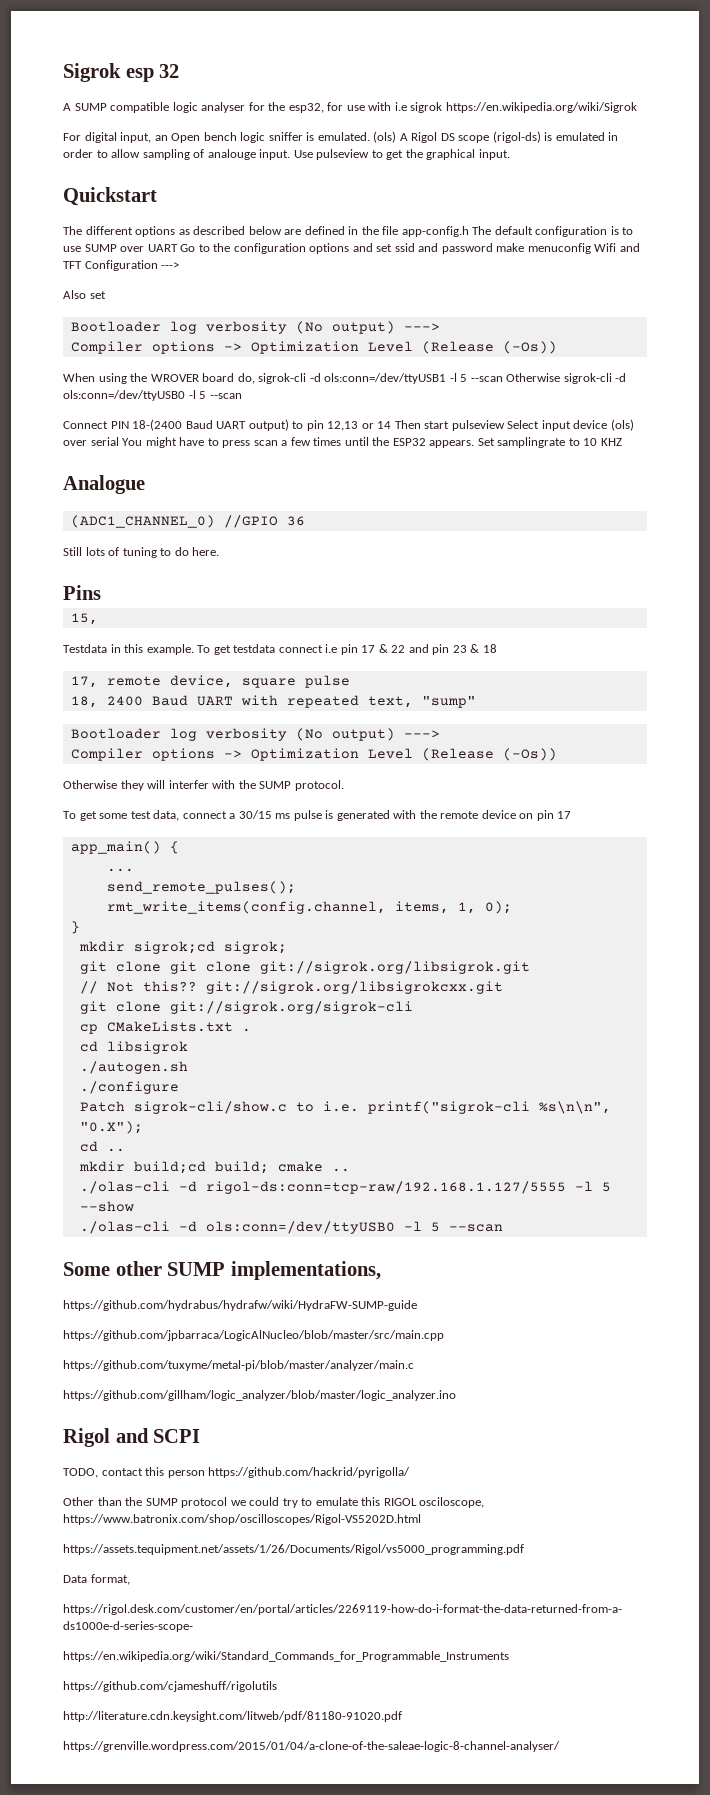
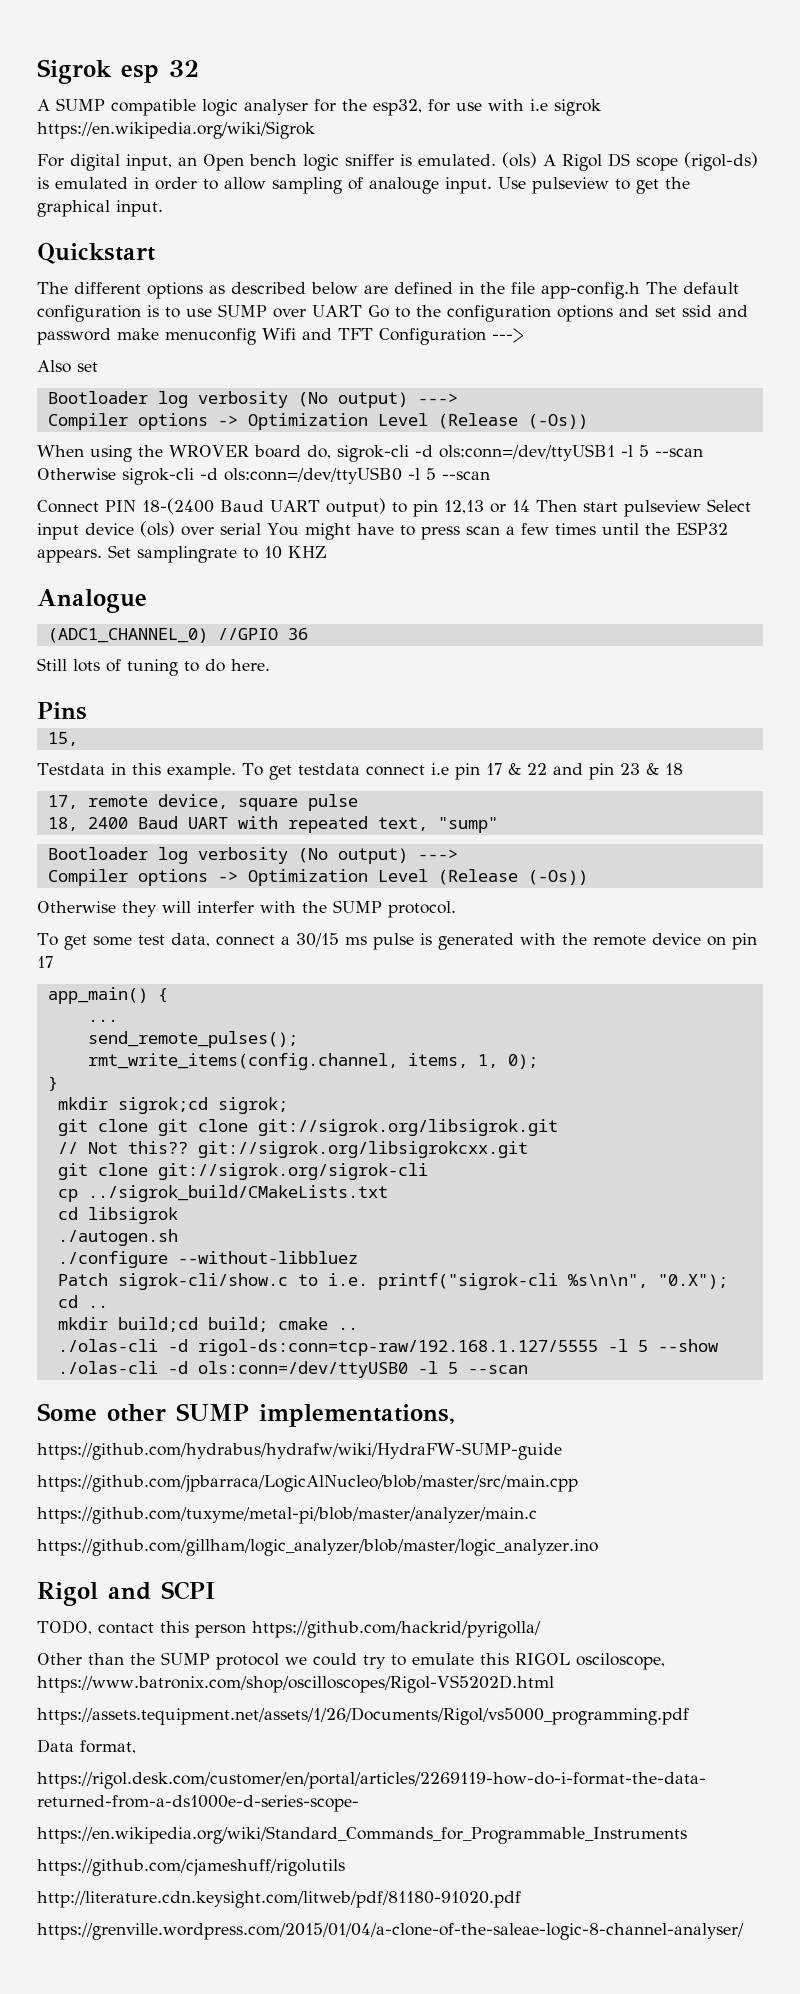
[106,1021,251,1032] CMakeLists.txt . -> [87,1185,388,1202] ../sigrok_build/CMakeLists.txt
(179, 1087) none -> [177,1251,358,1264] --without-libbluez

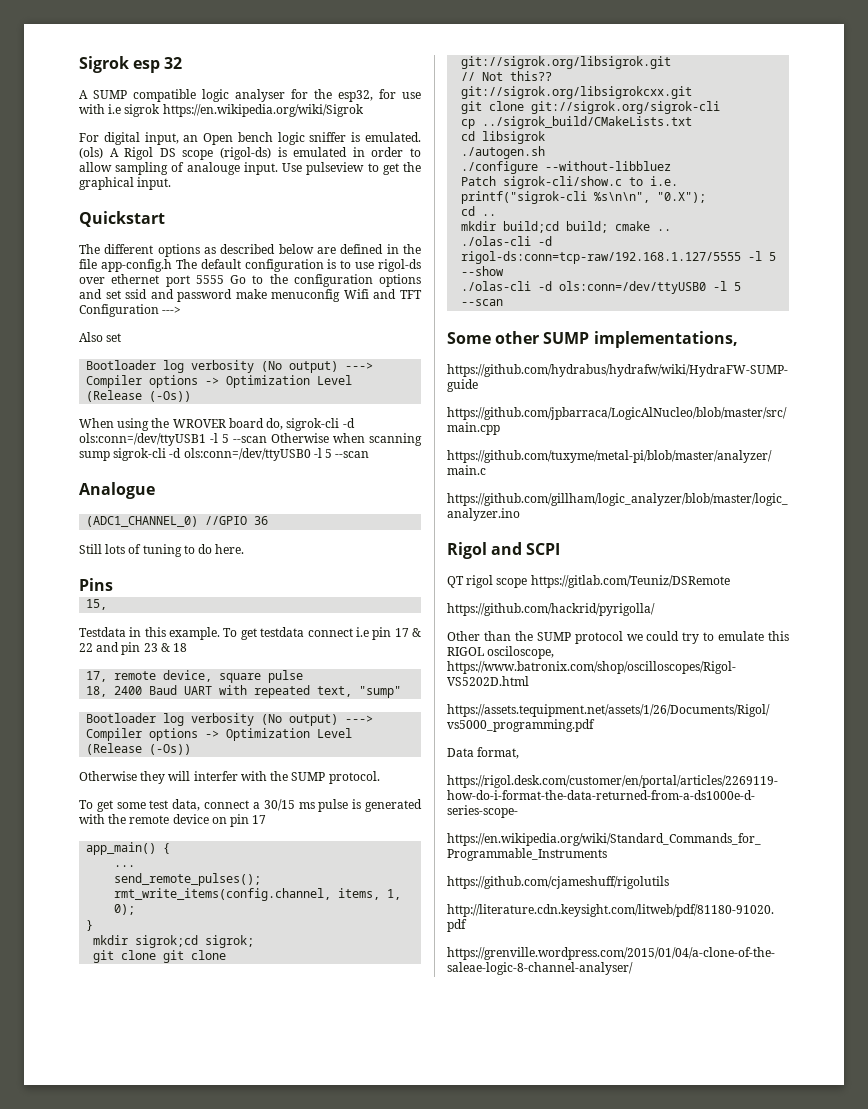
[218,304,362,318] SUMP over UART -> [378,259,421,272] [79,274,224,287] rigol-ds over ethernet port 5555
(116, 474) none -> [333,433,422,446] [79,451,110,461] when scanning sump
[37,498,751,517] [37,521,728,540] [37,545,327,563] // Connect PIN 18-(2400 Baud UART output) to pin 12,13 or 14 Then start pulseview Select input device (ols) over serial You might have to press scan a few times until the ESP32 appears. Set samplingrate to 10 KHZ -> (370, 454) none
[37,1620,246,1638] TODO, contact this person -> [447,575,730,588] QT rigol scope https://gitlab.com/Teuniz/DSRemote //

